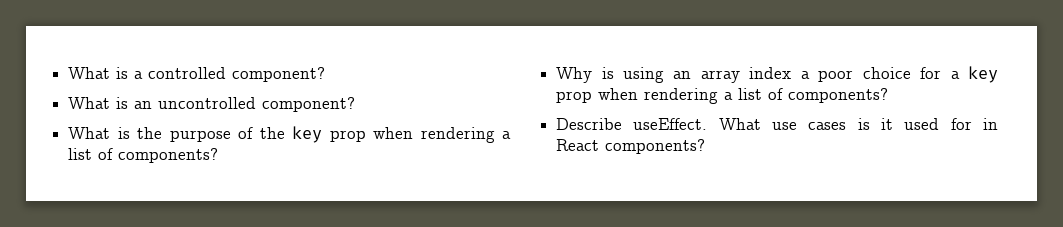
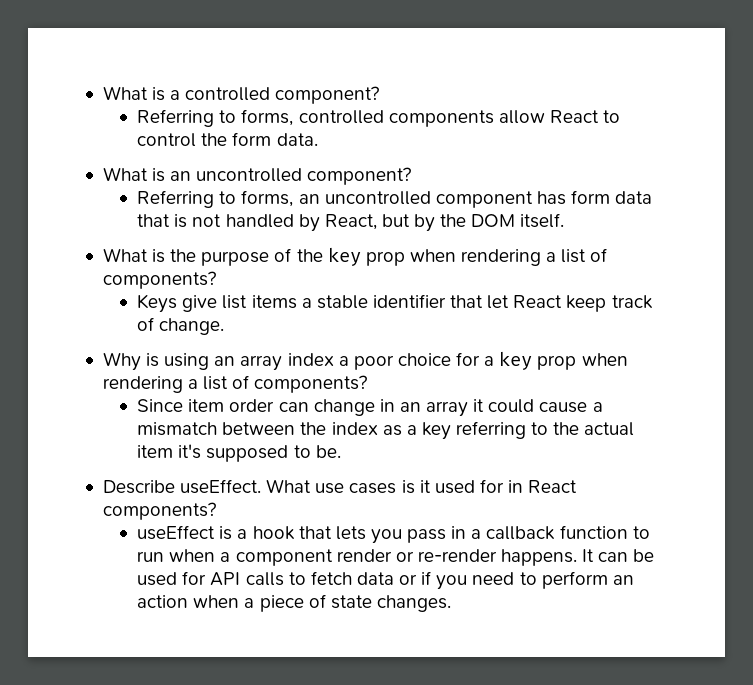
(326, 74) none -> [137,109,621,127] [137,132,318,147] // Referring to forms, controlled components allow React to control the form data.
(356, 104) none -> [137,190,653,208] [137,213,565,232] // Referring to forms, an uncontrolled component has form data that is not handled by React, but by the DOM itself.
(219, 155) none -> [137,294,653,313] [137,317,225,335] // Keys give list items a stable identifier that let React keep track of change.
(889, 95) none -> [137,399,603,417] [137,421,635,440] [137,444,341,462] // Since item order can change in an array it could cause a mismatch between the index as a key referring to the actual item it's supposed to be.
(706, 146) none -> [137,525,650,544] [137,549,655,566] [137,571,634,590] [137,594,451,612] // useEffect is a hook that lets you pass in a callback function to run when a component render or re-render happens. It can be used for API calls to fetch data or if you need to perform an action when a piece of state changes.

